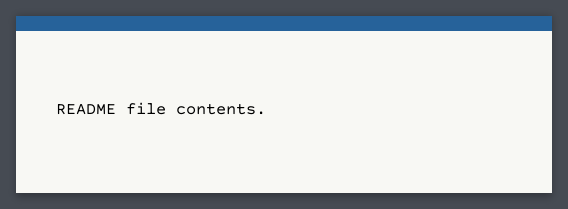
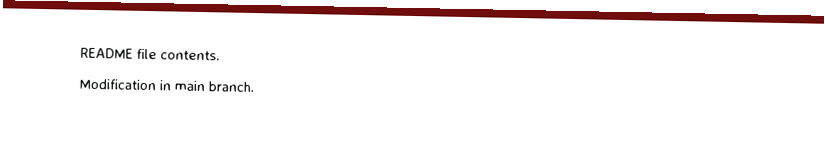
(266, 109) none -> [79,78,254,93] // Modification in main branch.

